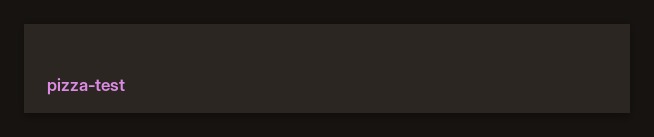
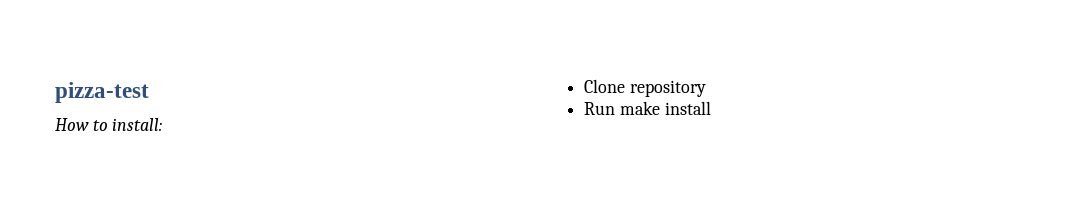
(125, 86) none -> [55,118,163,131] [584,79,706,97] [584,101,711,115] // How to install: // Clone repository // Run make install

